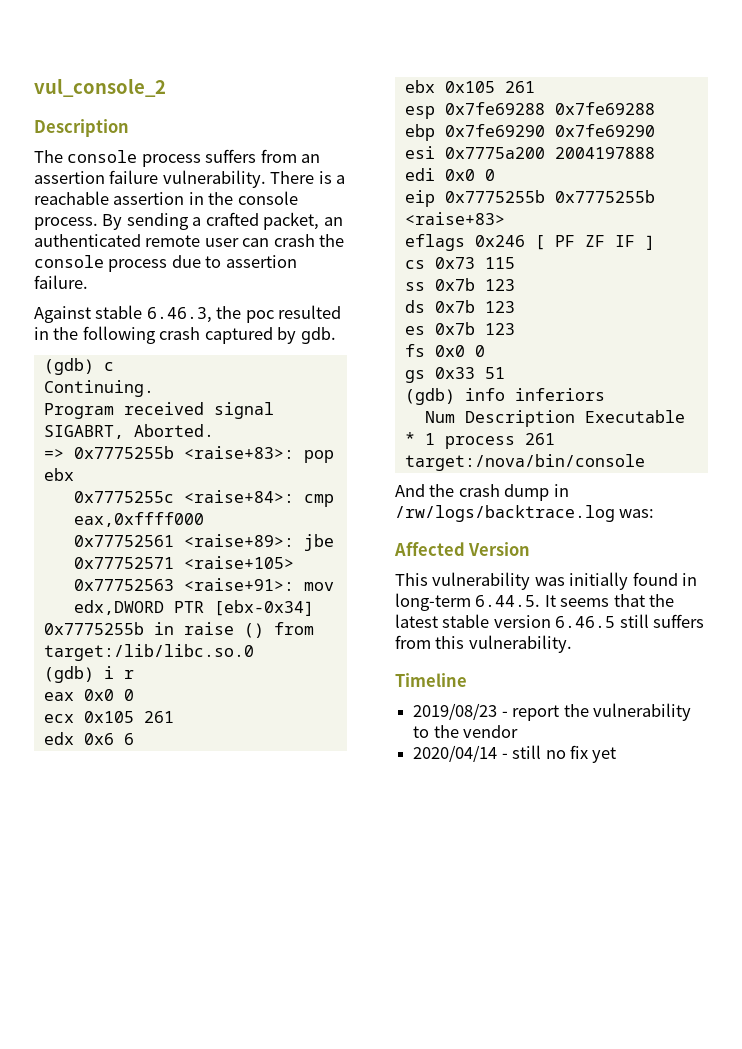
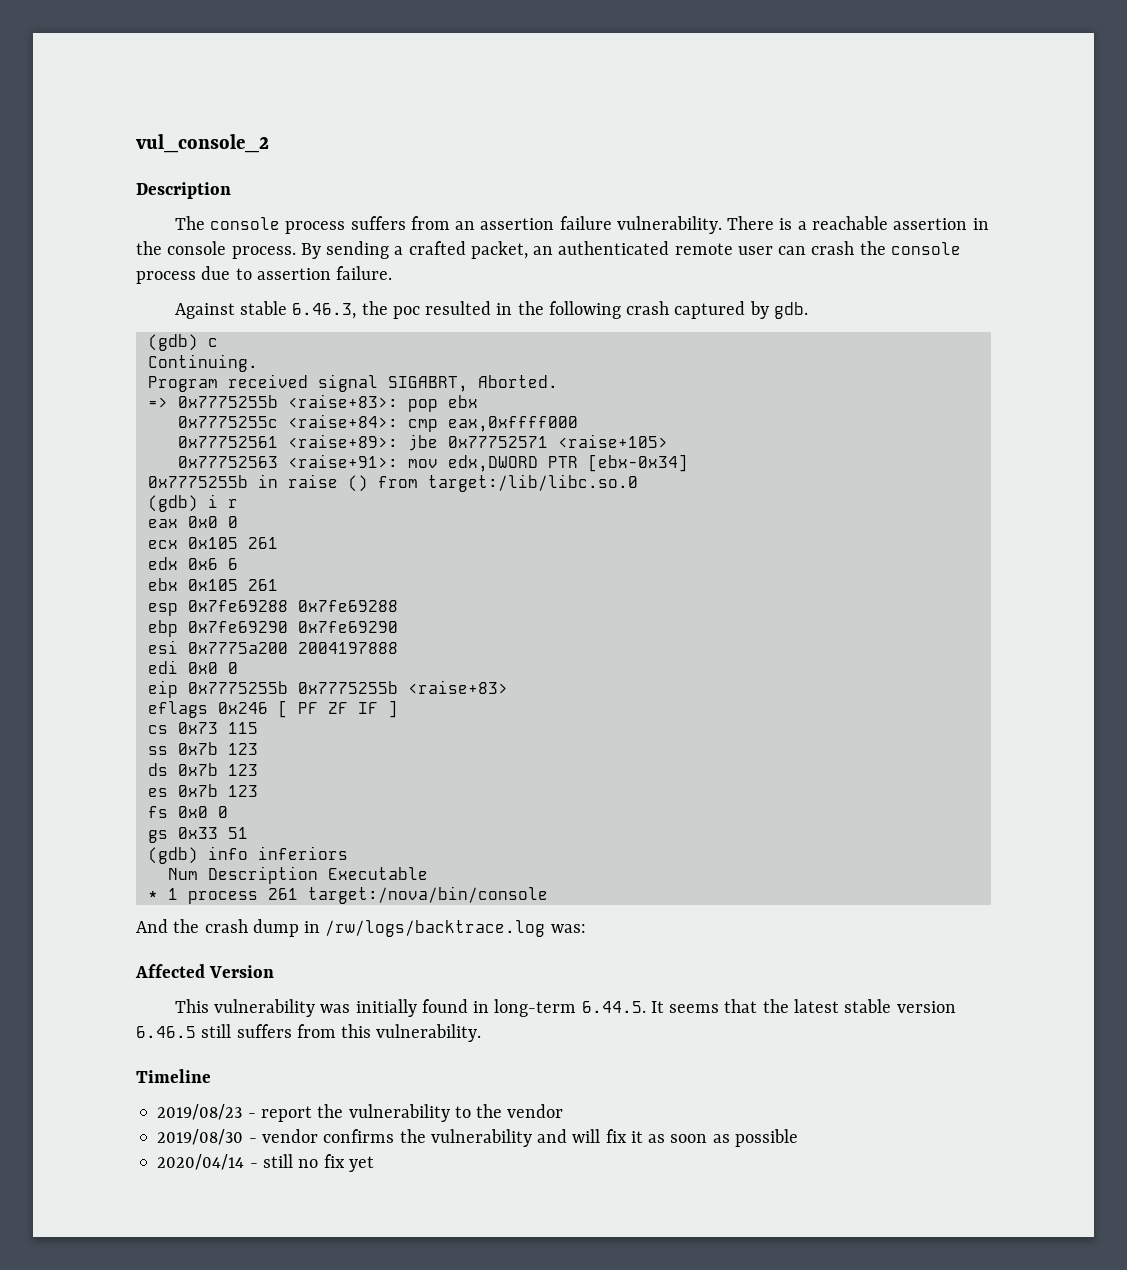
(519, 731) none -> [157,1129,798,1147] // 2019/08/30 - vendor confirms the vulnerability and will fix it as soon as possible

